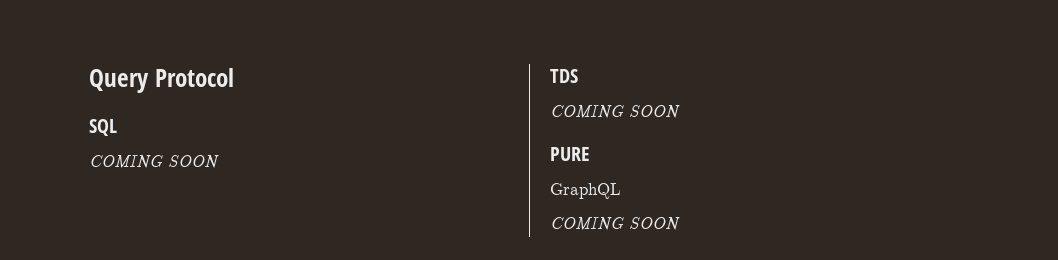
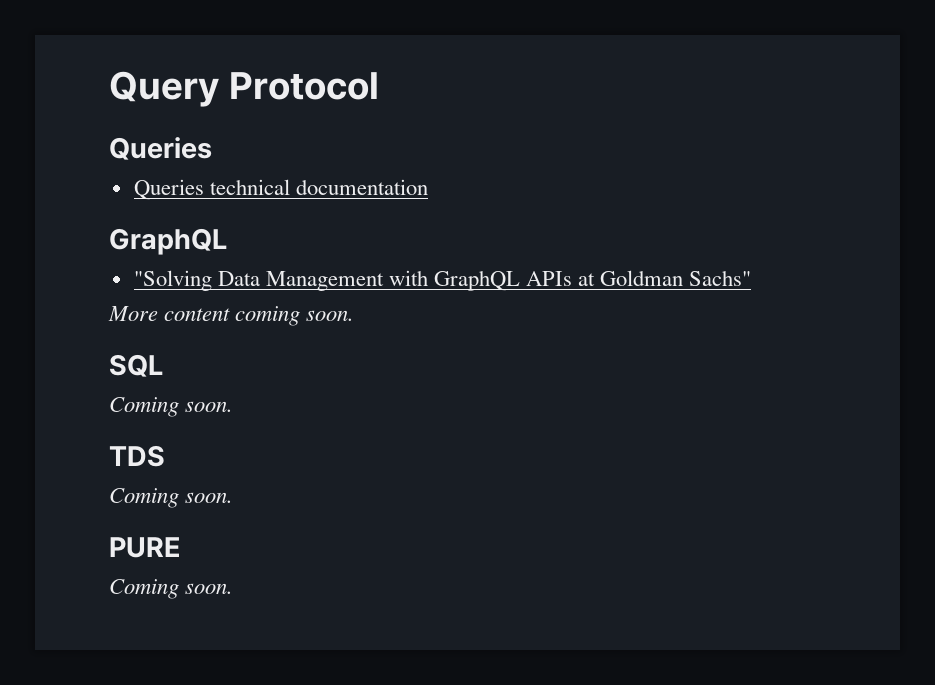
(234, 77) none -> [109,137,212,160] [133,179,428,200] [109,228,227,255] [133,270,752,291] [108,306,355,326] // Queries // Queries technical documentation // GraphQL // "Solving Data Management with GraphQL APIs at Goldman Sachs" // More content coming soon.
[89,155,219,169] COMING SOON -> [109,397,234,417] Coming soon.
[550,105,680,119] COMING SOON -> [109,488,234,508] Coming soon.
[550,183,621,199] [550,217,680,231] GraphQL // COMING SOON -> [109,579,234,599] Coming soon.

